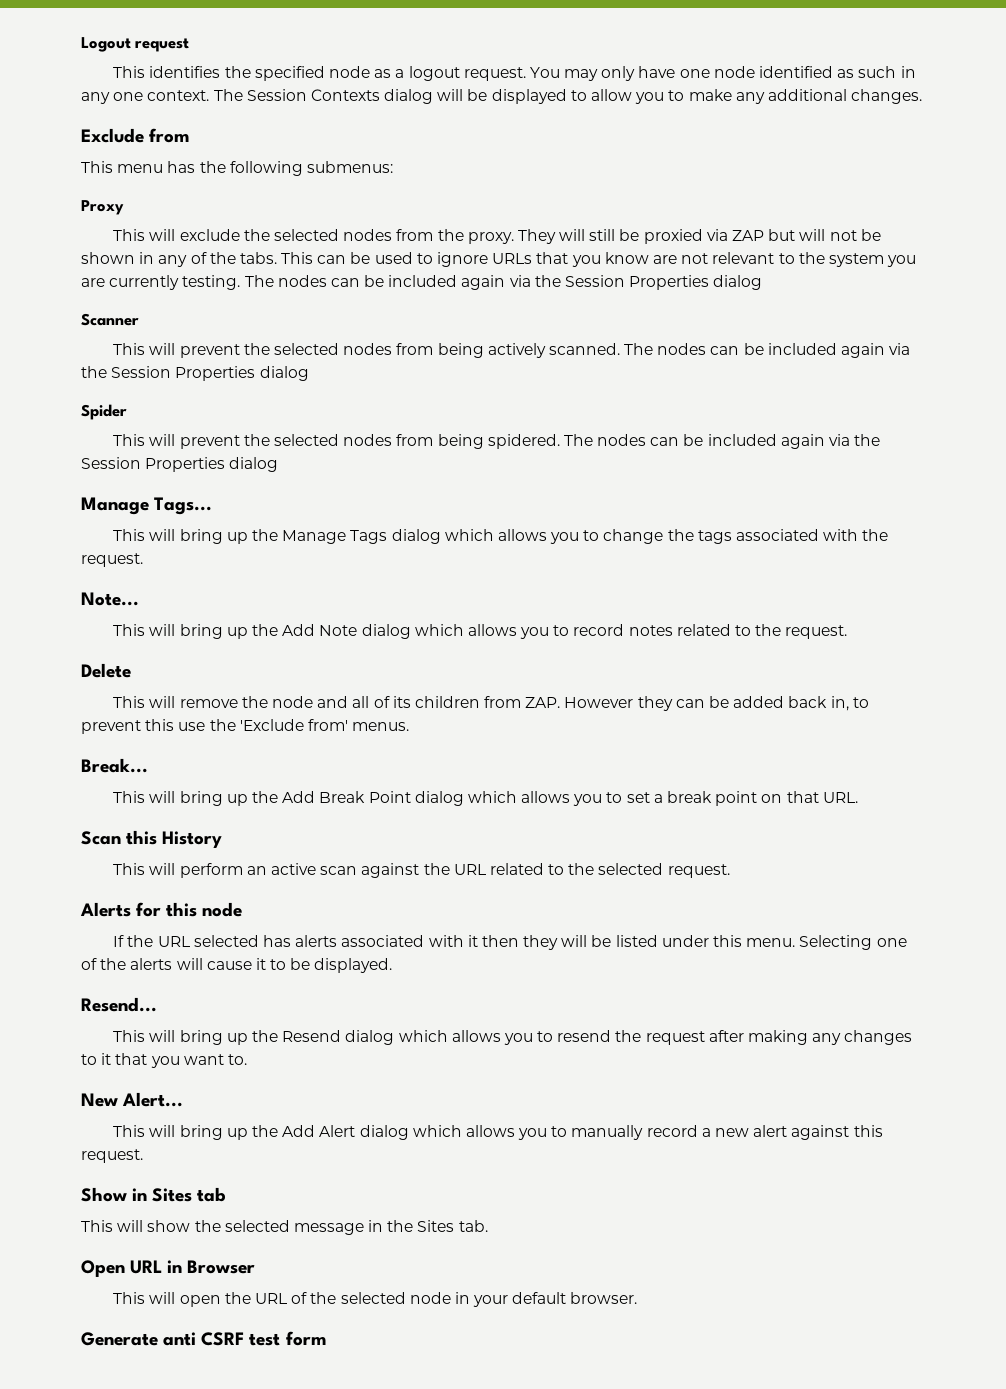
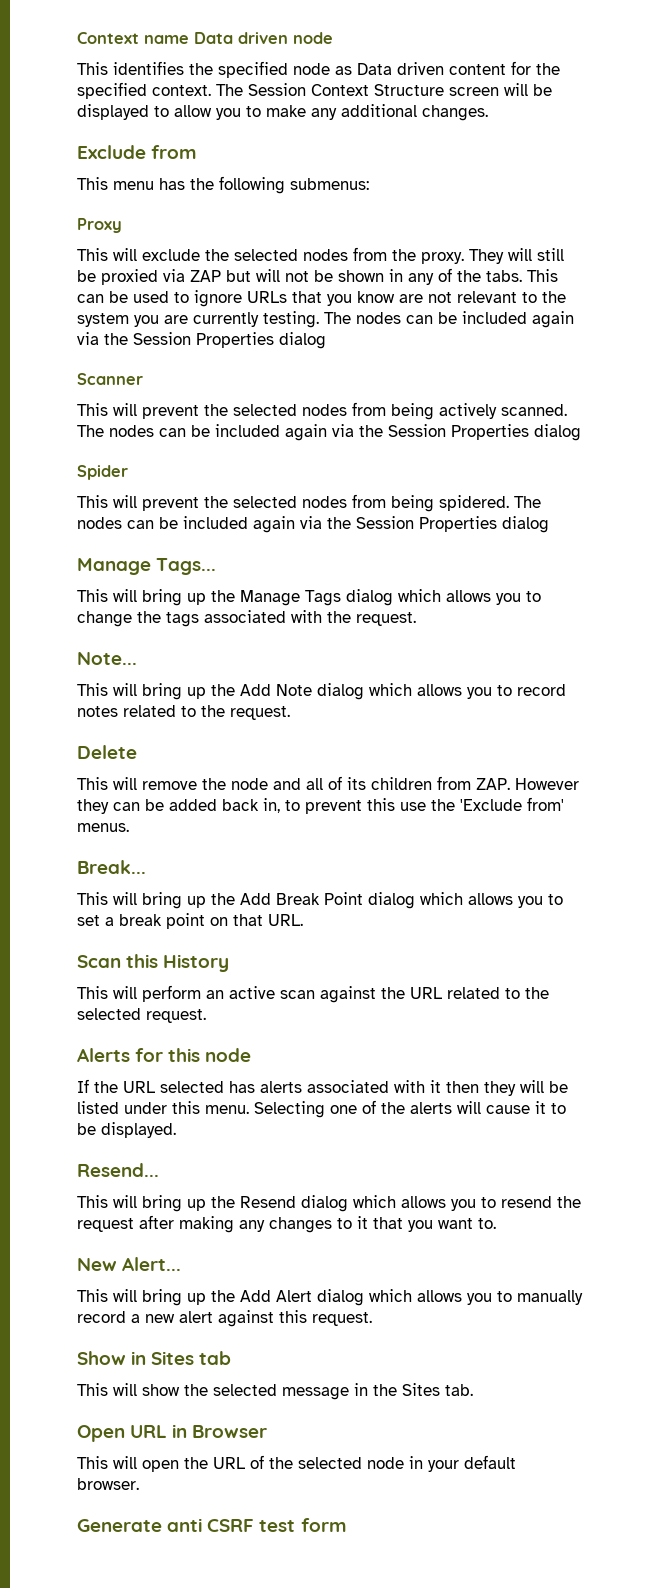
[81,37,190,52] Logout request -> [77,32,333,44] Context name Data driven node
[395,66,916,81] [81,89,434,104] a logout request. You may only have one node identified as such in any one context. The Session Contexts dialog -> [357,61,560,75] [77,82,499,99] Data driven content for the specified context. The Session Context Structure screen

